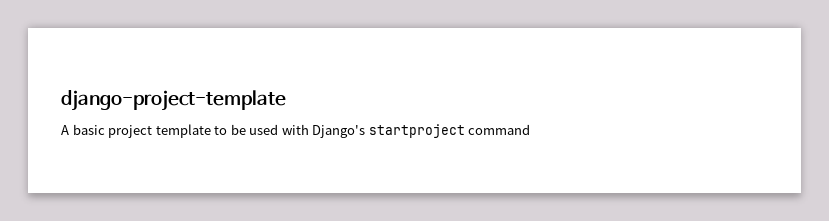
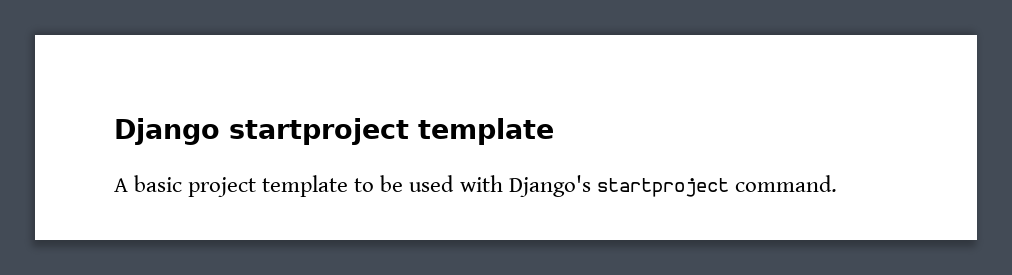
[61,90,286,111] django-project-template -> [114,118,554,145] Django startproject template
[468,124,531,135] command -> [734,175,837,192] command.

